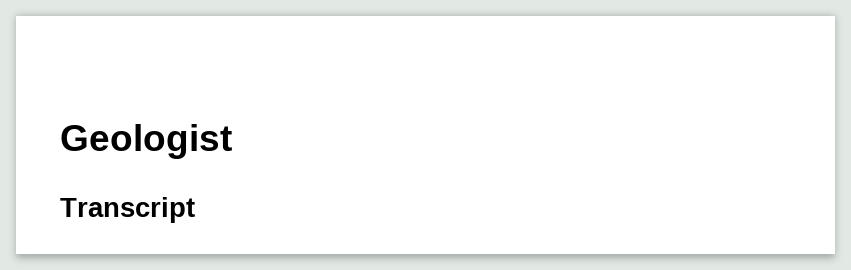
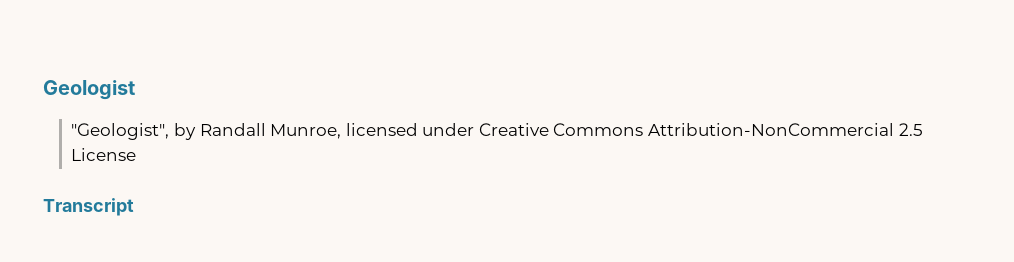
(232, 141) none -> [71,123,923,140] [71,148,137,161] // "Geologist", by Randall Munroe, licensed under Creative Commons Attribution-NonCommercial 2.5 License

